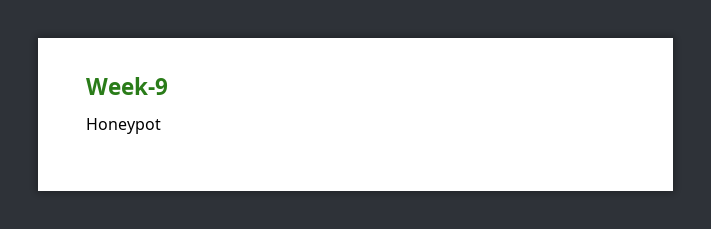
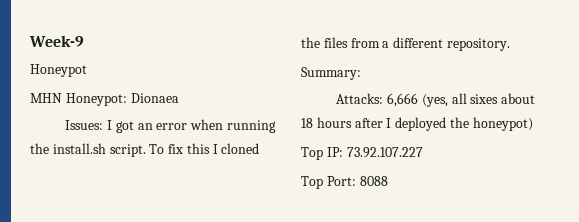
(161, 126) none -> [30,93,179,106] [65,119,276,133] [30,143,260,157] [301,37,510,51] [301,67,361,80] [336,93,536,107] [301,117,533,131] [301,147,423,160] [301,176,388,189] // MHN Honeypot: Dionaea // Issues: I got an error when running the install.sh script. To fix this I cloned the files from a different repository. // Summary: // Attacks: 6,666 (yes, all sixes about 18 hours after I deployed the honeypot) // Top IP: 73.92.107.227 // Top Port: 8088

